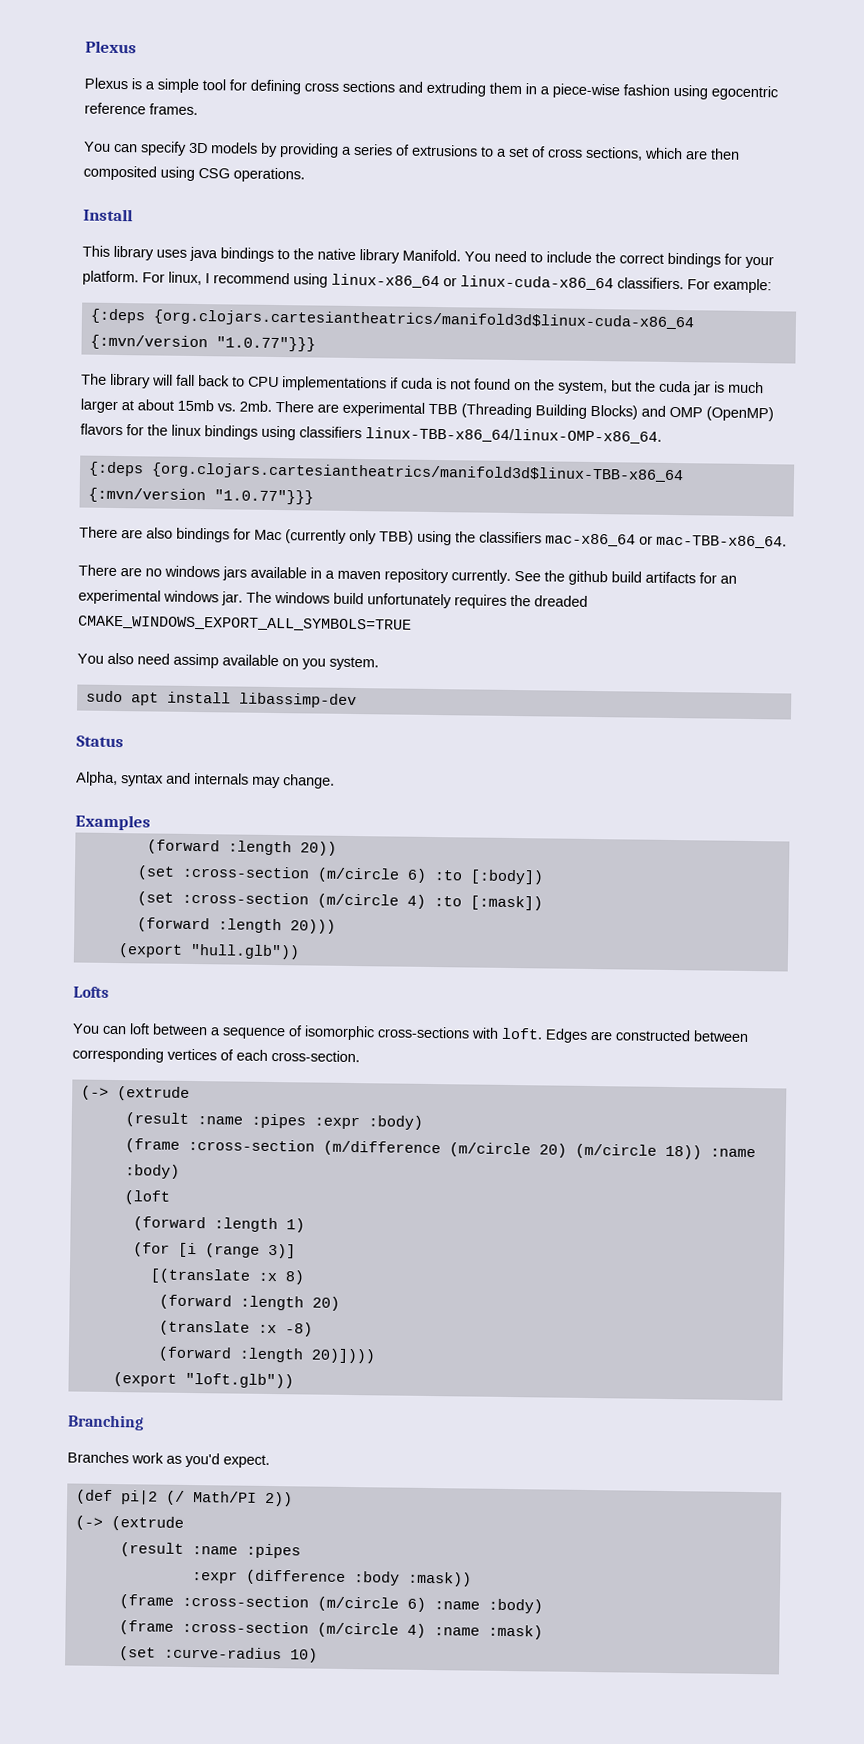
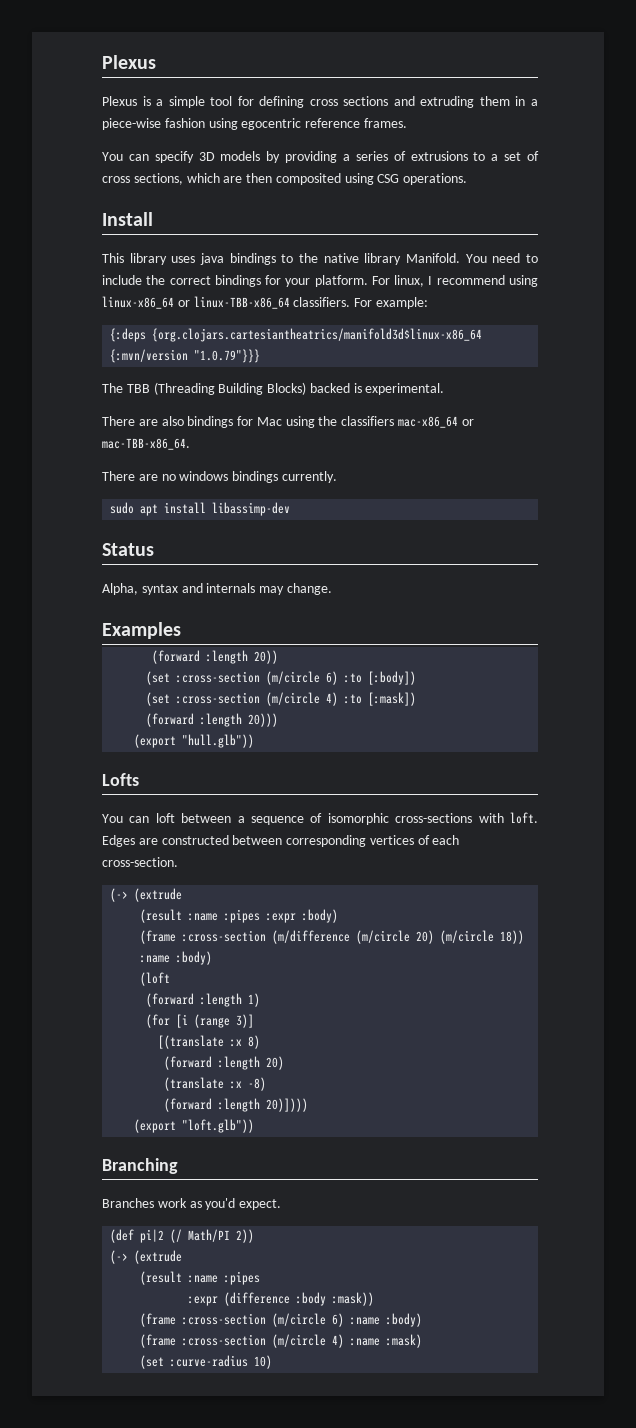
[460,275,614,291] linux-cuda-x86_64 -> [193,296,290,309] linux-TBB-x86_64
[152,309,695,331] [89,334,316,352] [81,373,764,396] [80,398,774,422] [80,423,662,444] [87,461,684,484] [87,487,314,505] {org.clojars.cartesiantheatrics/manifold3d$linux-cuda-x86_64 {:mvn/version "1.0.77"}}} // The library will fall back to CPU implementations if cuda is not found on the system, but the cuda jar is much larger at about 15mb vs. 2mb. There are experimental TBB (Threading Building Blocks) and OMP (OpenMP) flavors for the linux bindings using classifiers linux-TBB-x86_64/linux-OMP-x86_64. // {:deps {org.clojars.cartesiantheatrics/manifold3d$linux-TBB-x86_64 {:mvn/version "1.0.77"}}} -> [152,328,483,342] [110,349,261,363] [102,382,445,395] {org.clojars.cartesiantheatrics/manifold3d$linux-x86_64 {:mvn/version "1.0.79"}}} // The TBB (Threading Building Blocks) backed is experimental.
[285,529,414,545] (currently only TBB) -> (282, 421) none
[222,566,737,586] [78,589,588,609] [78,615,412,632] [77,652,379,671] jars available in a maven repository currently. See the github build artifacts for an experimental windows jar. The windows build unfortunately requires the dreaded CMAKE_WINDOWS_EXPORT_ALL_SYMBOLS=TRUE // You also need assimp available on you system. -> [232,471,337,483] bindings currently.

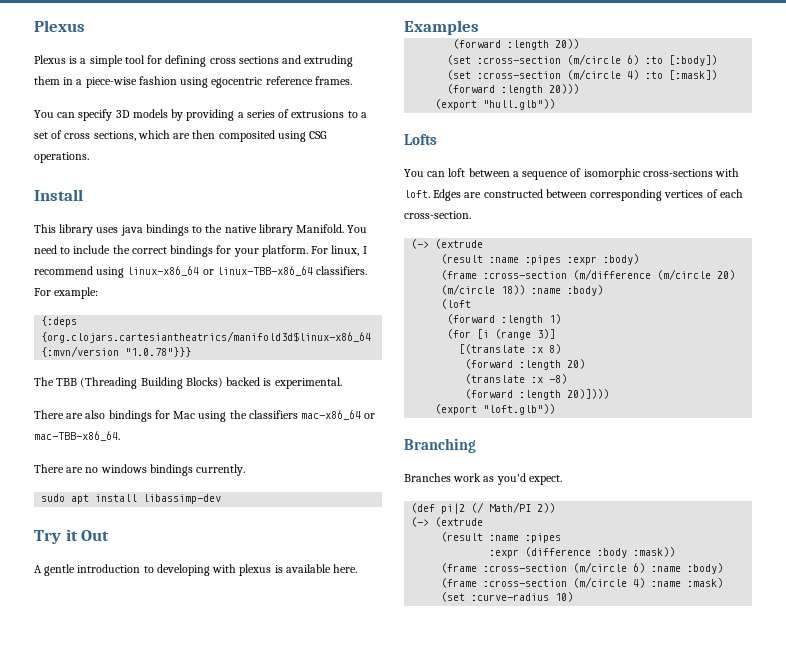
[194,349,261,363] "1.0.79"}}} -> [125,347,192,357] "1.0.78"}}}
[102,543,154,556] [102,583,332,595] Status // Alpha, syntax and internals may change. -> [34,529,110,544] [34,564,358,576] Try it Out // A gentle introduction to developing with plexus is available here.

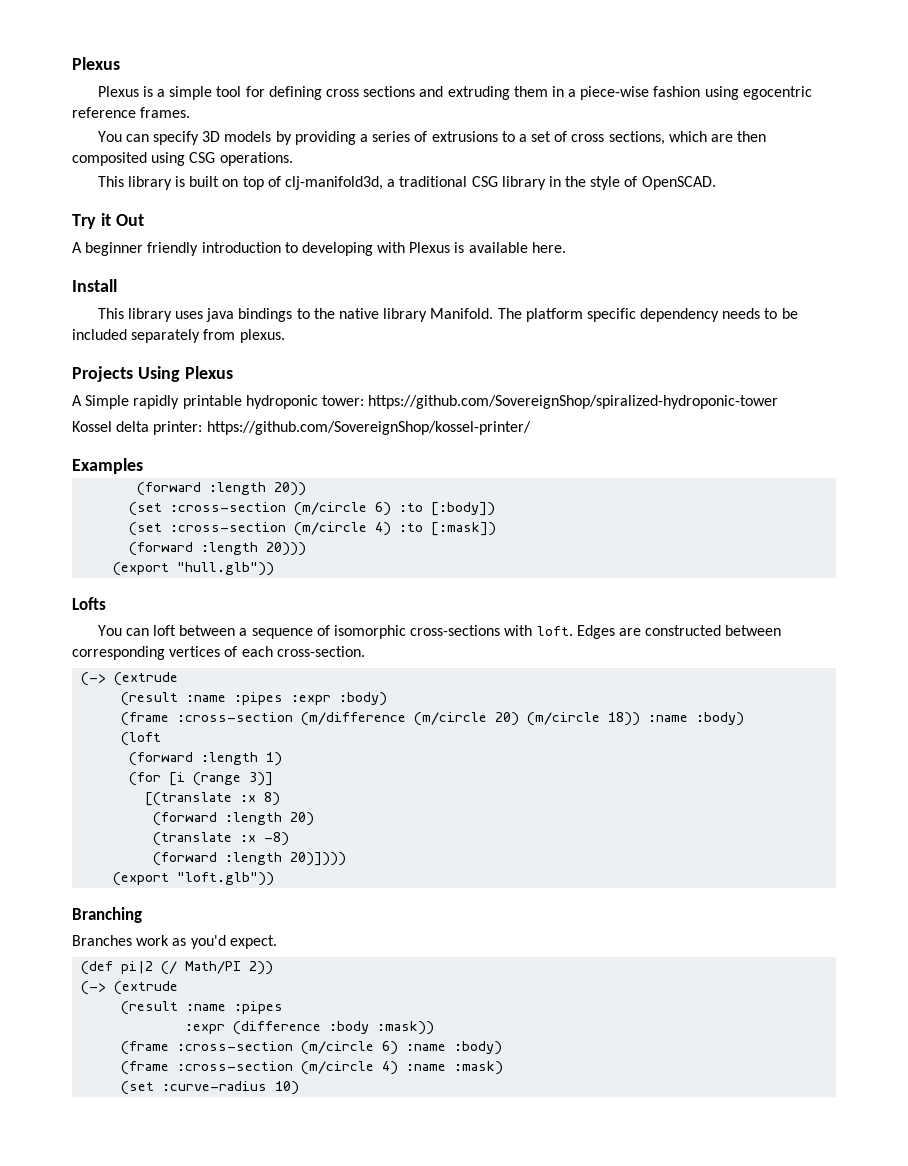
(89, 157) none -> [97,176,716,190] [72,213,144,229] [72,242,566,256] // This library is built on top of clj-manifold3d, a traditional CSG library in the style of OpenSCAD. // Try it Out // A beginner friendly introduction to developing with Plexus is available here.
[347,225,368,233] [34,245,367,257] [34,266,368,278] [34,287,99,299] [41,316,78,327] [41,331,372,343] [41,346,192,357] [34,377,342,389] [34,410,376,422] [34,431,120,441] [34,464,246,476] [41,494,222,504] [34,529,110,544] [34,564,358,576] You need to include the correct bindings for your platform. For linux, I recommend using linux-x86_64 or linux-TBB-x86_64 classifiers. For example: // {:deps {org.clojars.cartesiantheatrics/manifold3d$linux-x86_64 {:mvn/version "1.0.78"}}} // The TBB (Threading Building Blocks) backed is experimental. // There are also bindings for Mac using the classifiers mac-x86_64 or mac-TBB-x86_64. // There are no windows bindings currently. // sudo apt install libassimp-dev // Try it Out // A gentle introduction to developing with plexus is available here. -> [497,308,798,322] [72,329,285,343] [72,366,233,382] [72,395,779,409] [72,421,531,435] The platform specific dependency needs to be included separately from plexus. // Projects Using Plexus // A Simple rapidly printable hydroponic tower: https://github.com/SovereignShop/spiralized-hydroponic-tower // Kossel delta printer: https://github.com/SovereignShop/kossel-printer/

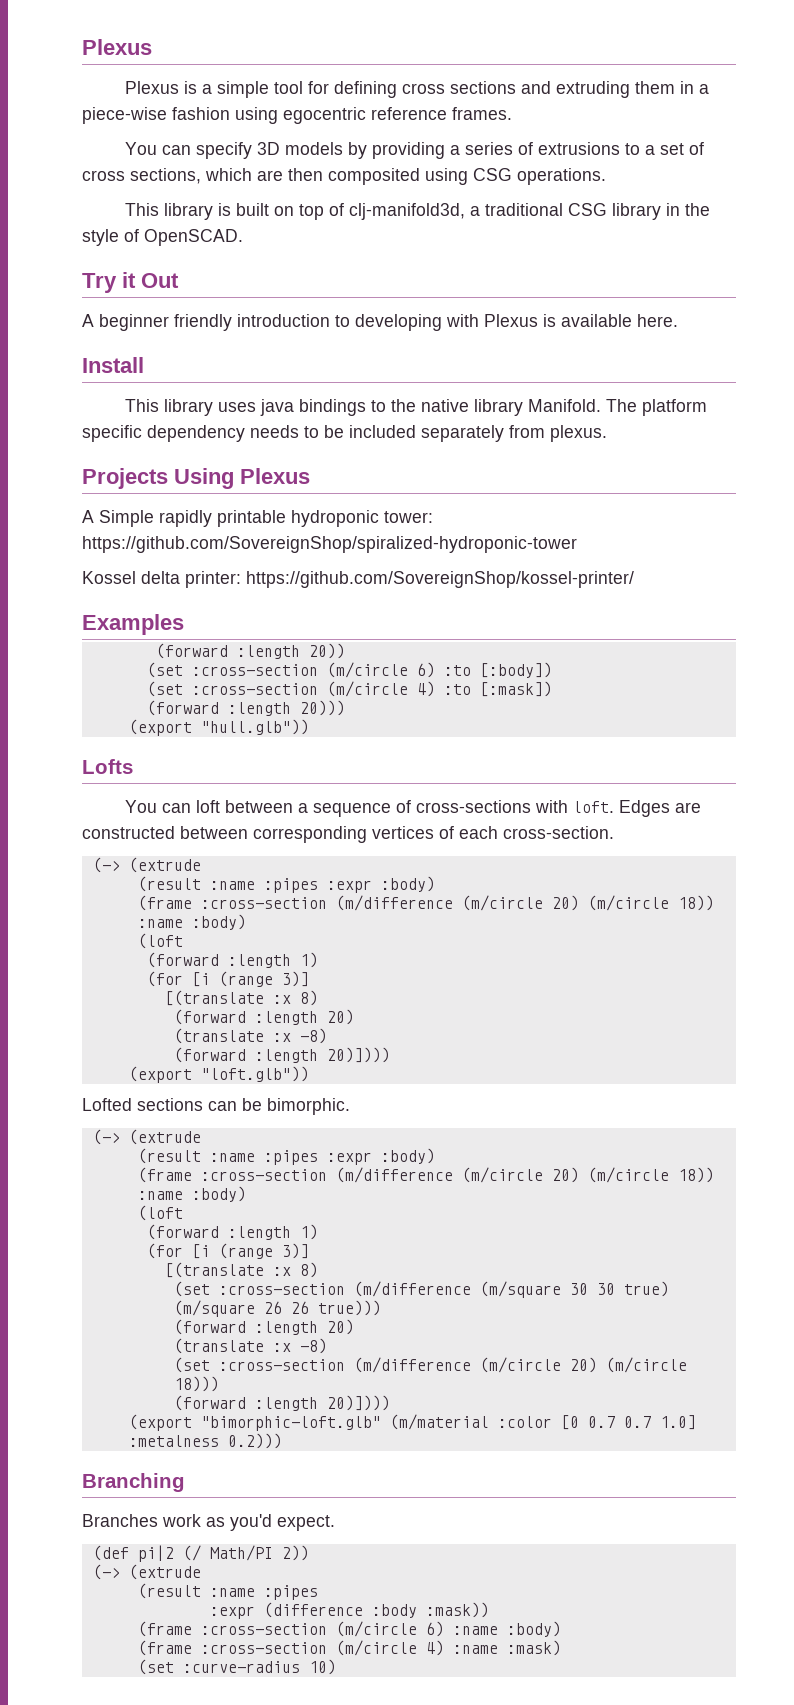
[333,625,406,639] isomorphic -> (411, 806) none
(275, 879) none -> [82,1098,350,1115] [92,1129,201,1145] [137,1148,435,1165] [137,1167,714,1183] [137,1186,246,1202] [137,1205,183,1221] [146,1224,318,1240] [146,1243,309,1259] [164,1262,318,1278] [173,1281,669,1298] [173,1300,381,1317] [173,1319,354,1335] [173,1338,327,1354] [173,1357,687,1373] [173,1376,219,1392] [173,1395,390,1411] [128,1414,696,1431] [128,1433,282,1449] // Lofted sections can be bimorphic. // (-> (extrude // (result :name :pipes :expr :body) // (frame :cross-section (m/difference (m/circle 20) (m/circle 18)) :name :body) // (loft // (forward :length 1) // (for [i (range 3)] // [(translate :x 8) // (set :cross-section (m/difference (m/square 30 30 true) (m/square 26 26 true))) // (forward :length 20) // (translate :x -8) // (set :cross-section (m/difference (m/circle 20) (m/circle 18))) // (forward :length 20)]))) // (export "bimorphic-loft.glb" (m/material :color [0 0.7 0.7 1.0] :metalness 0.2)))

